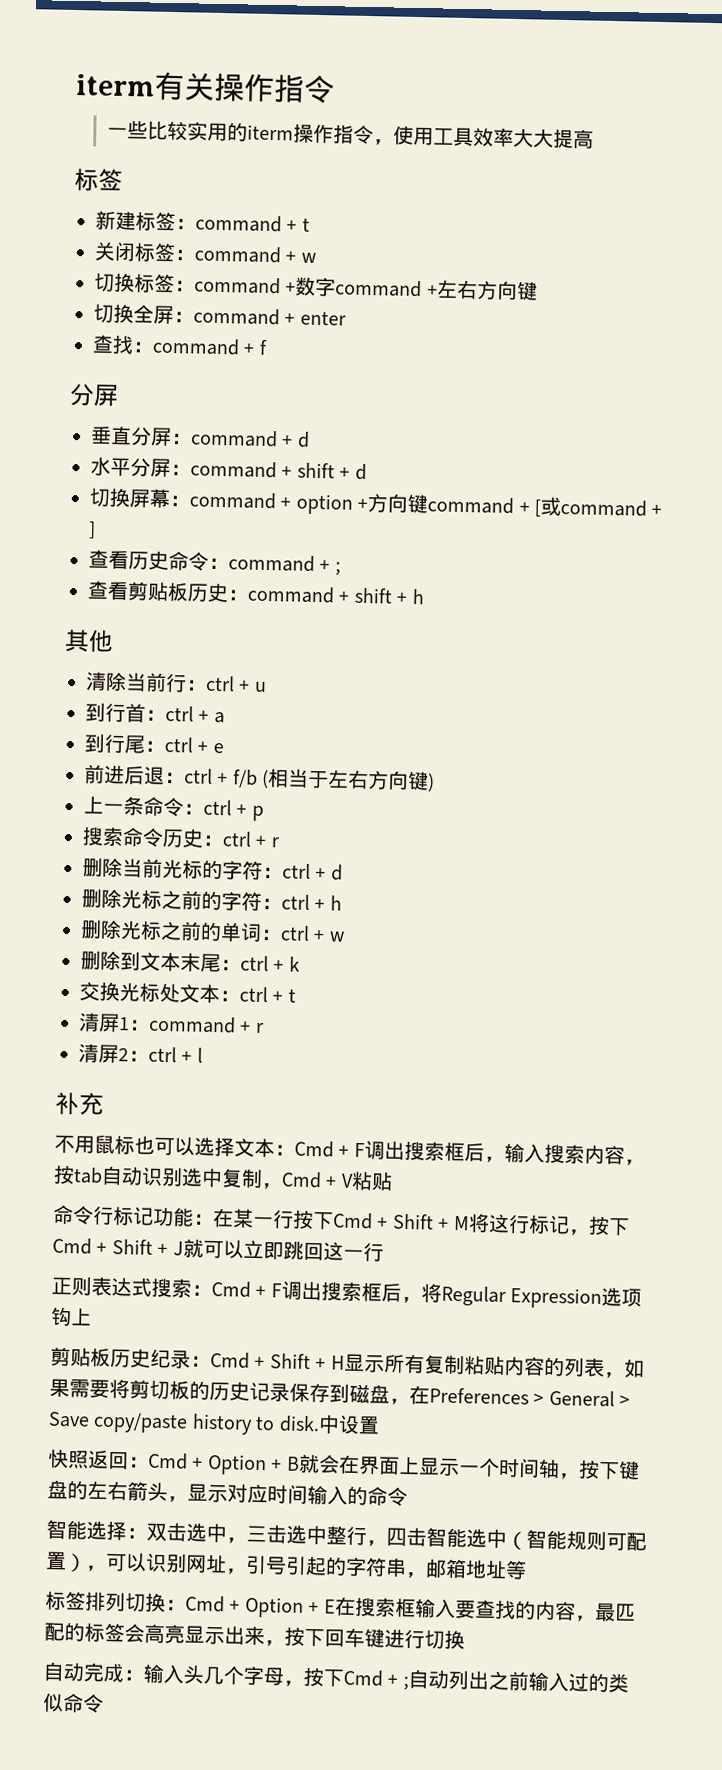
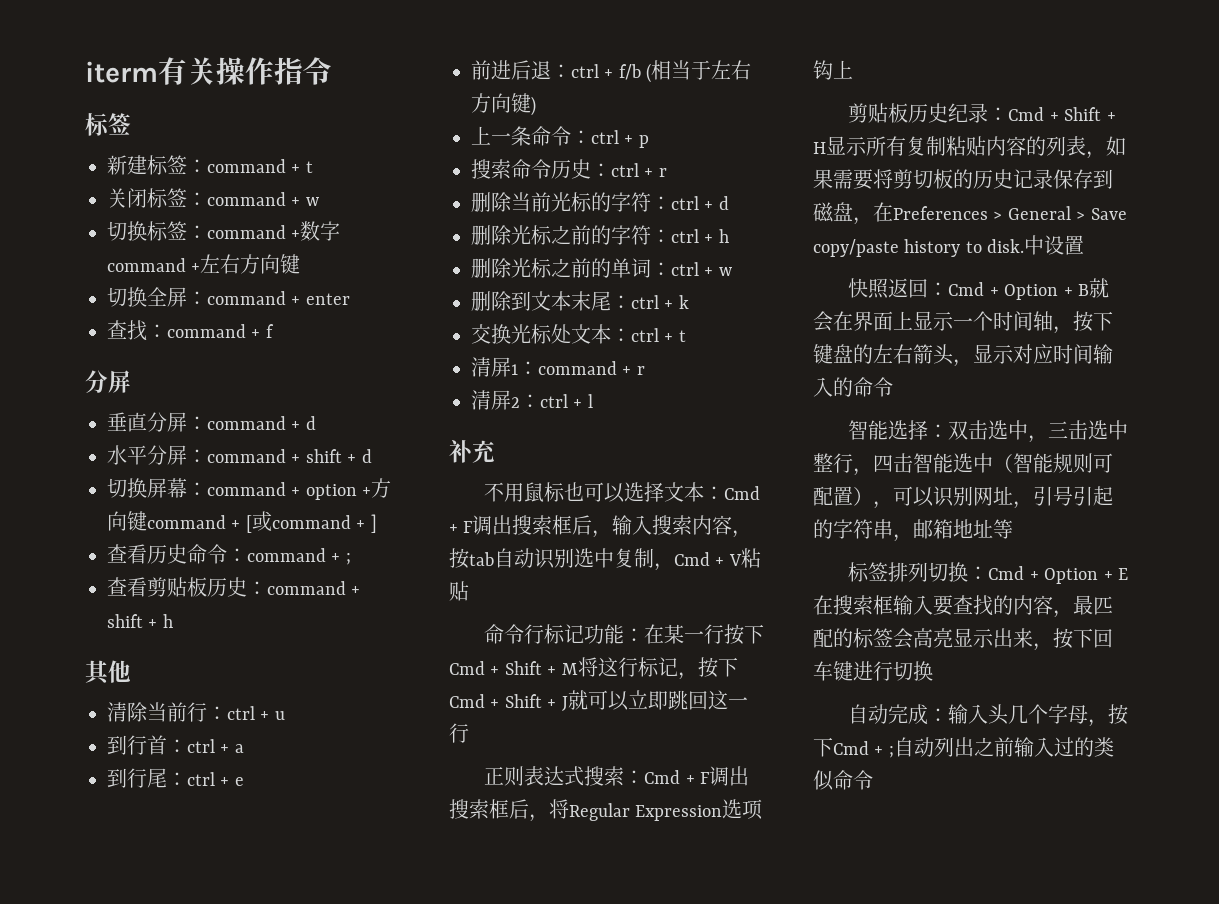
[107,120,595,149] // 一些比较实用的iterm操作指令，使用工具效率大大提高 -> (332, 71) none

